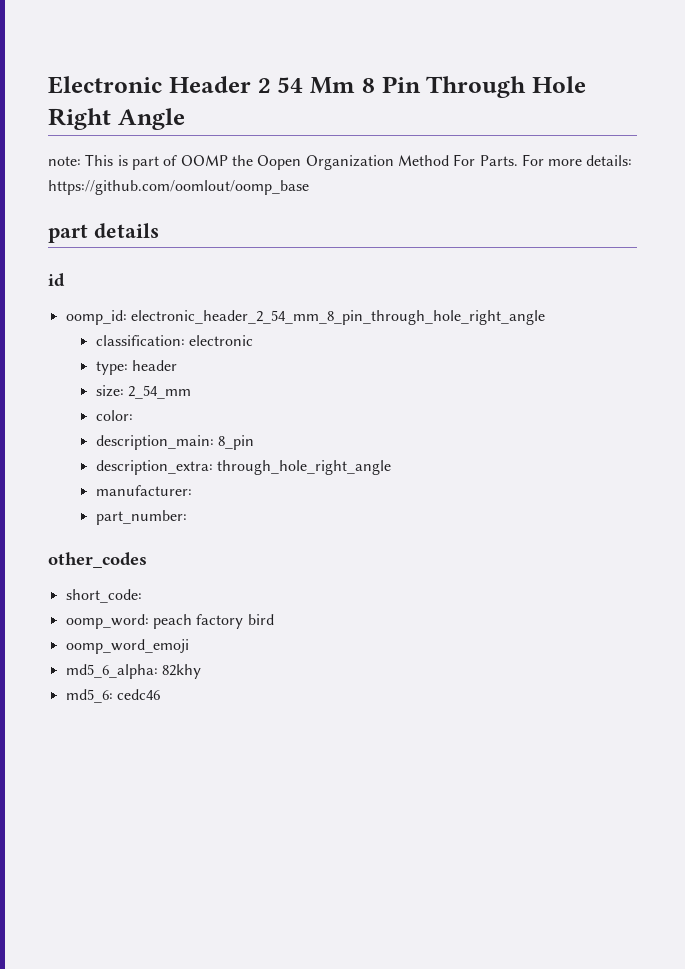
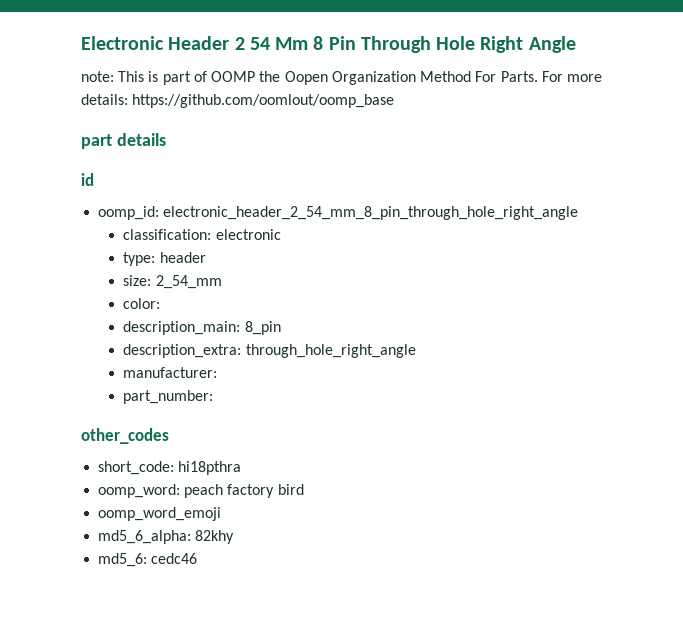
(142, 596) none -> [178,461,242,475] hi18pthra

